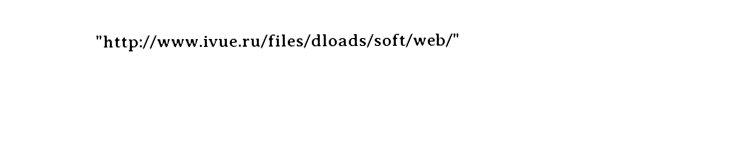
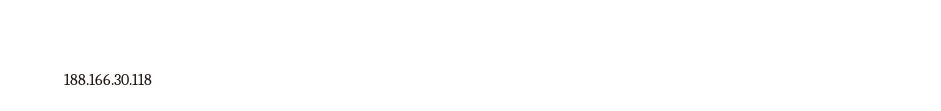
[95,33,460,52] "http://www.ivue.ru/files/dloads/soft/web/" -> [64,73,152,85] 188.166.30.118

